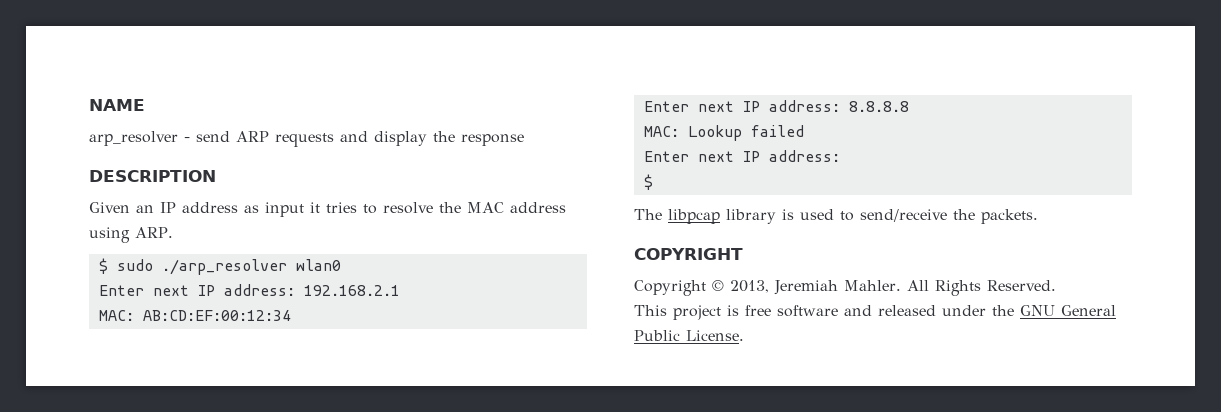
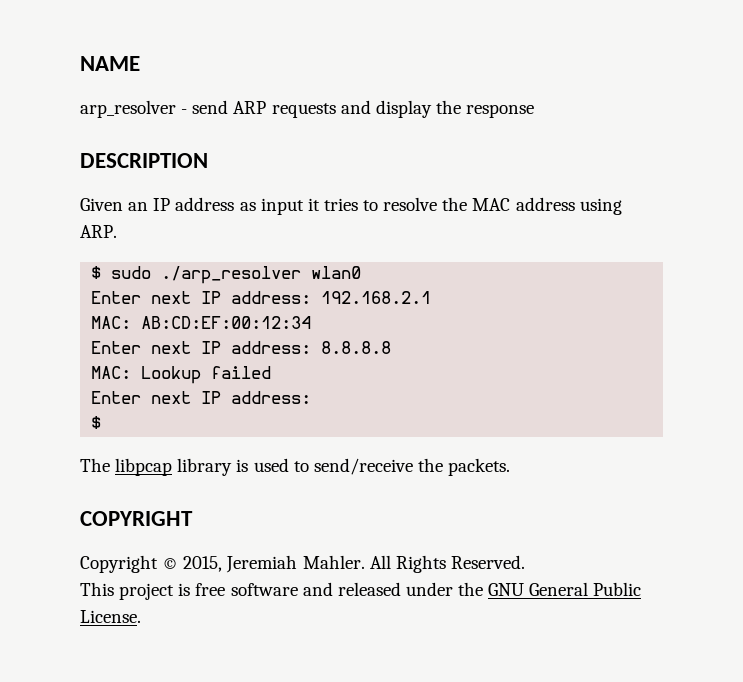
[730,280,769,293] 2013, -> [183,556,223,572] 2015,

